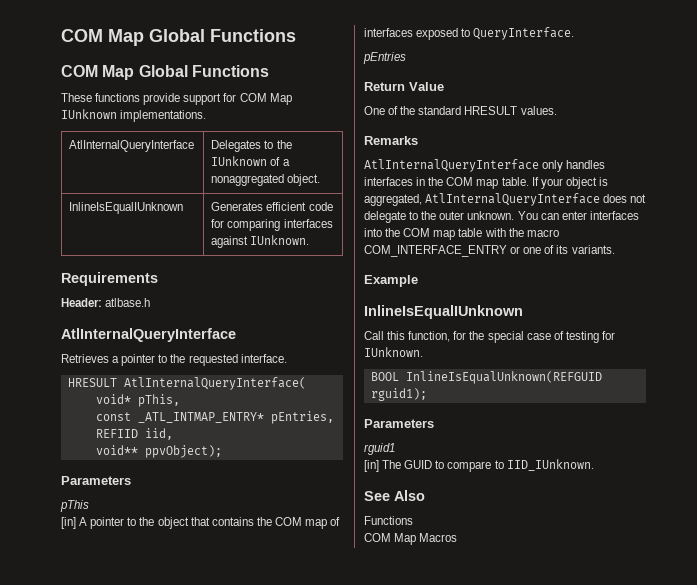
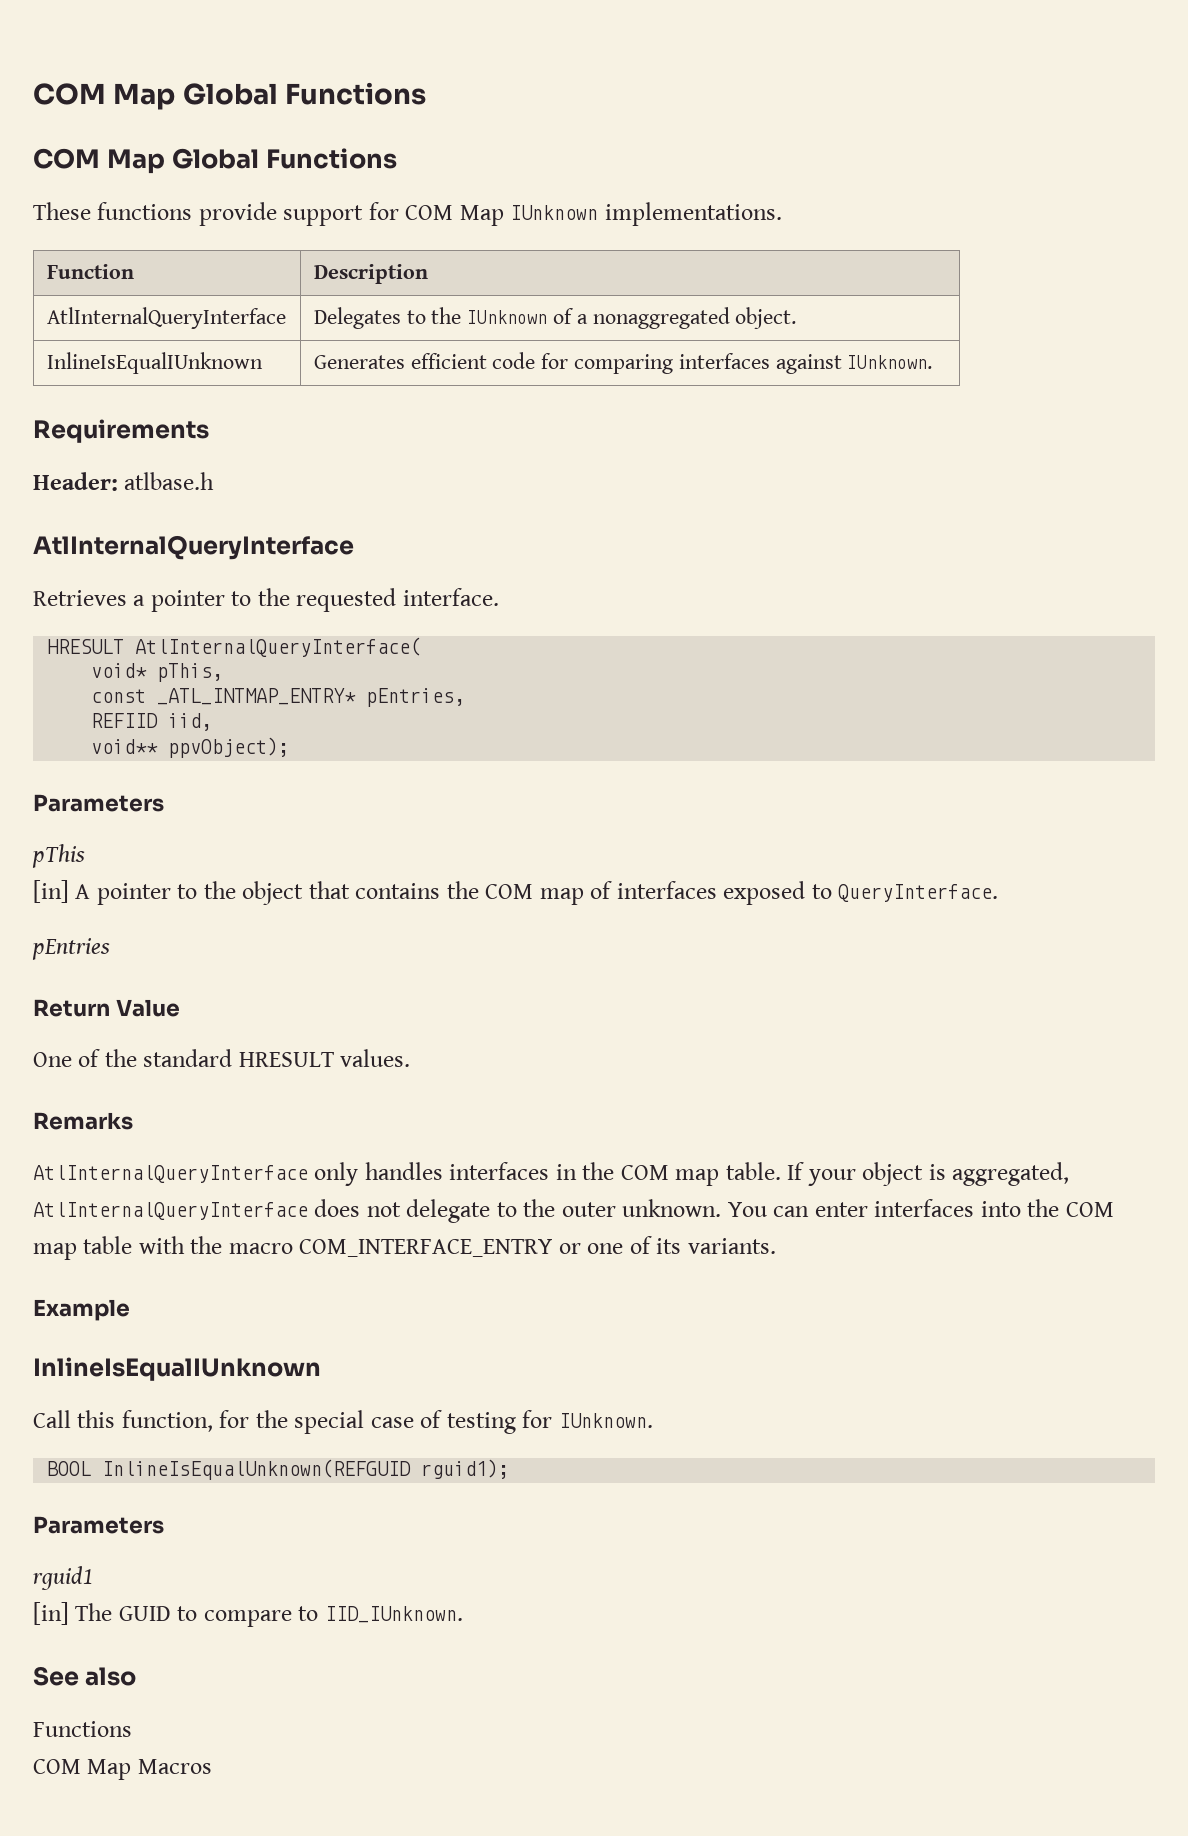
(207, 116) none -> [46,264,134,279] [313,264,428,284] // Function | Description
[394,490,425,501] Also -> [85,1667,137,1686] also

